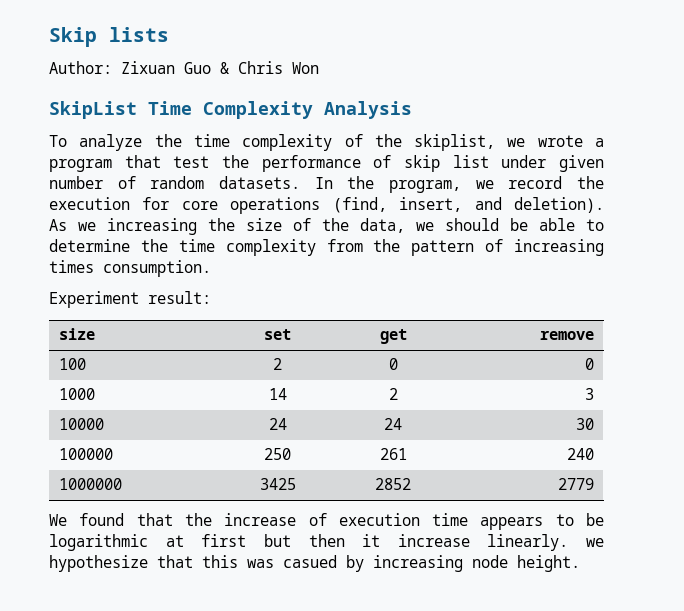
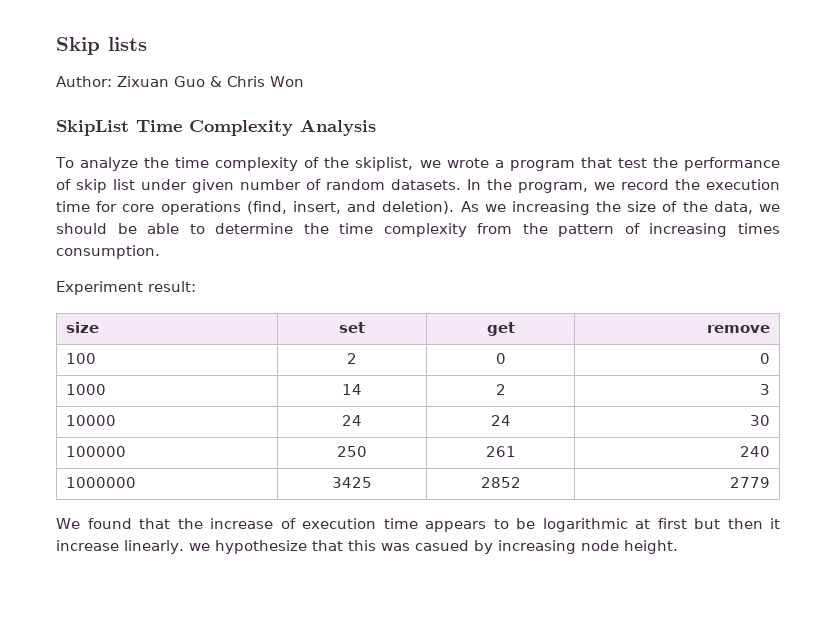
(130, 203) none -> [56,201,90,212] time

